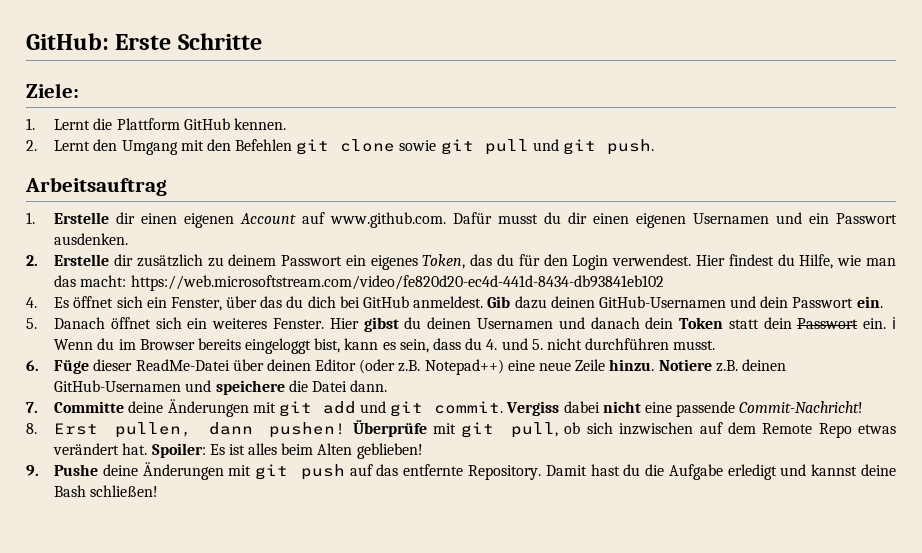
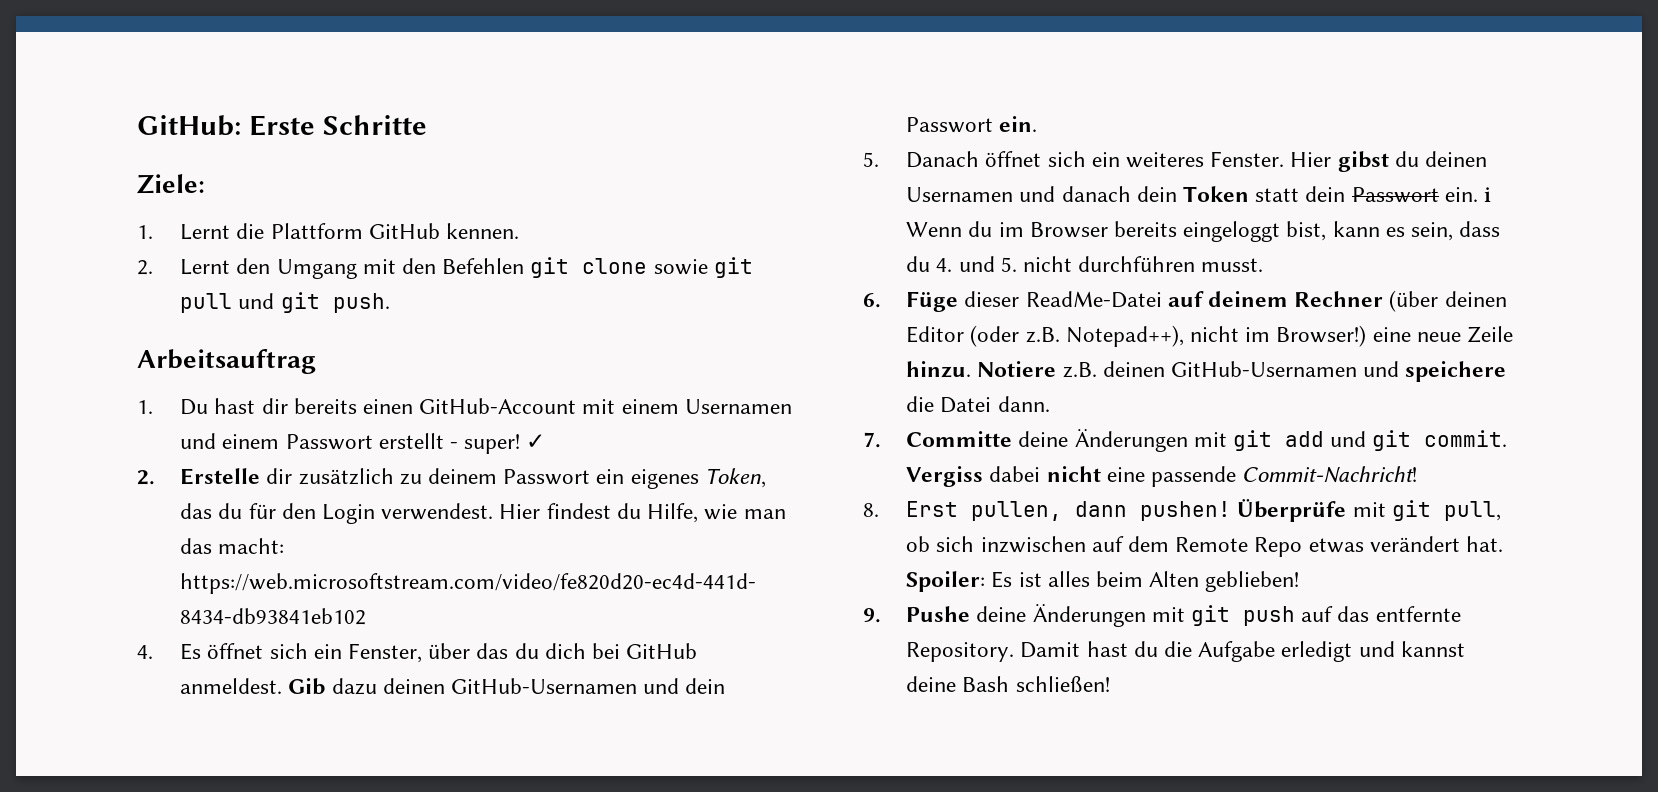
[54,212,898,228] [54,233,129,245] Erstelle dir einen eigenen Account auf www.github.com. Dafür musst du dir einen eigenen Usernamen und ein Passwort ausdenken. -> [180,398,792,415] [180,433,546,454] Du hast dir bereits einen GitHub-Account mit einem Usernamen und einem Passwort erstellt - super! ✓
[232,359,504,375] über deinen Editor (oder z.B. Notepad++) -> [1167,290,1507,312] [906,325,1367,347] auf deinem Rechner (über deinen Editor (oder z.B. Notepad++), nicht im Browser!)

